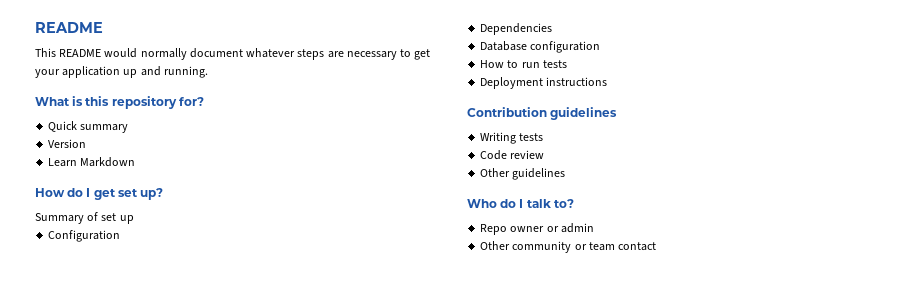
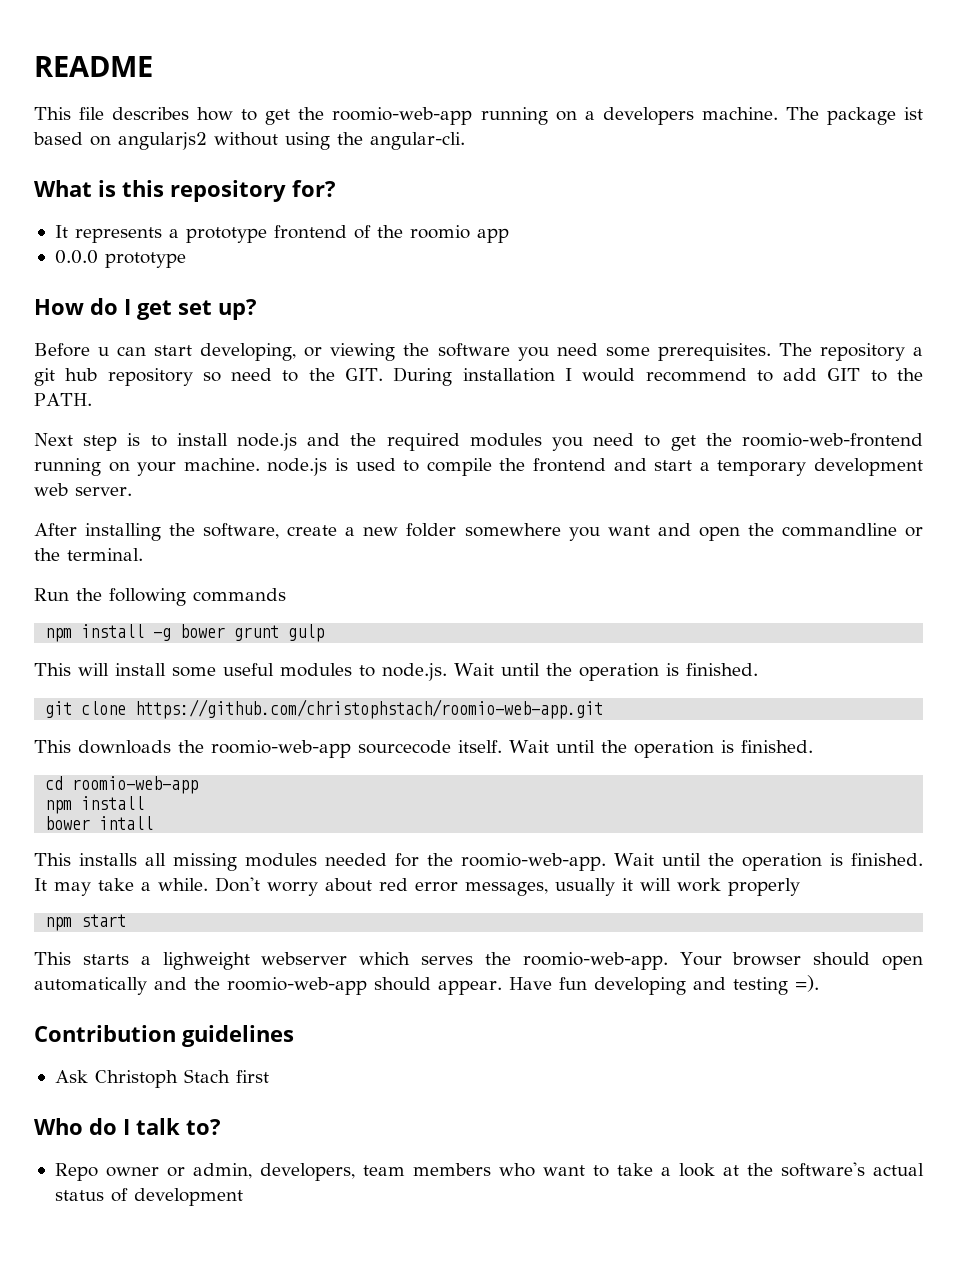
[59,48,431,60] [35,66,208,78] README would normally document whatever steps are necessary to get your application up and running. -> [79,107,924,125] [33,132,465,150] file describes how to get the roomio-web-app running on a developers machine. The package ist based on angularjs2 without using the angular-cli.
[48,121,129,133] [48,139,87,148] [48,157,136,167] Quick summary // Version // Learn Markdown -> [54,225,509,243] [54,250,186,268] It represents a prototype frontend of the roomio app // 0.0.0 prototype
[35,212,134,224] [48,230,121,242] [480,23,553,35] [480,41,601,53] [480,60,567,68] [480,77,608,89] [467,107,618,120] [480,132,544,144] [480,150,545,160] [480,168,566,180] Summary of set up // Configuration // Dependencies // Database configuration // How to run tests // Deployment instructions // Contribution guidelines // Writing tests // Code review // Other guidelines -> [34,343,924,361] [34,367,923,386] [34,393,92,406] [34,433,924,451] [34,458,924,476] [34,483,132,496] [34,523,924,541] [34,548,143,561] [34,588,286,606] [45,624,325,642] [34,663,758,681] [45,699,604,719] [34,740,813,758] [45,776,199,794] [45,796,145,814] [45,816,154,830] [34,853,923,871] [34,877,800,896] [45,914,127,931] [34,952,923,970] [34,975,819,995] [34,1025,294,1047] [54,1069,269,1088] Before u can start developing, or viewing the software you need some prerequisites. The repository a git hub repository so need to the GIT. During installation I would recommend to add GIT to the PATH. // Next step is to install node.js and the required modules you need to get the roomio-web-frontend running on your machine. node.js is used to compile the frontend and start a temporary development web server. // After installing the software, create a new folder somewhere you want and open the commandline or the terminal. // Run the following commands // npm install -g bower grunt gulp // This will install some useful modules to node.js. Wait until the operation is finished. // git clone https://github.com/christophstach/roomio-web-app.git // This downloads the roomio-web-app sourcecode itself. Wait until the operation is finished. // cd roomio-web-app // npm install // bower intall // This installs all missing modules needed for the roomio-web-app. Wait until the operation is finished. It may take a while. Don't worry about red error messages, usually it will work properly // npm start // This starts a lighweight webserver which serves the roomio-web-app. Your browser should open automatically and the roomio-web-app should appear. Have fun developing and testing =). // Contribution guidelines // Ask Christoph Stach first
[560,223,594,233] [480,241,657,253] admin // Other community or team contact -> [192,1162,925,1181] [54,1188,243,1206] admin, developers, team members who want to take a look at the software's actual status of development

